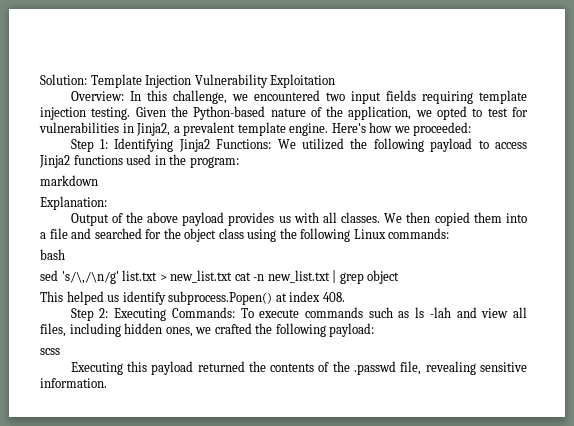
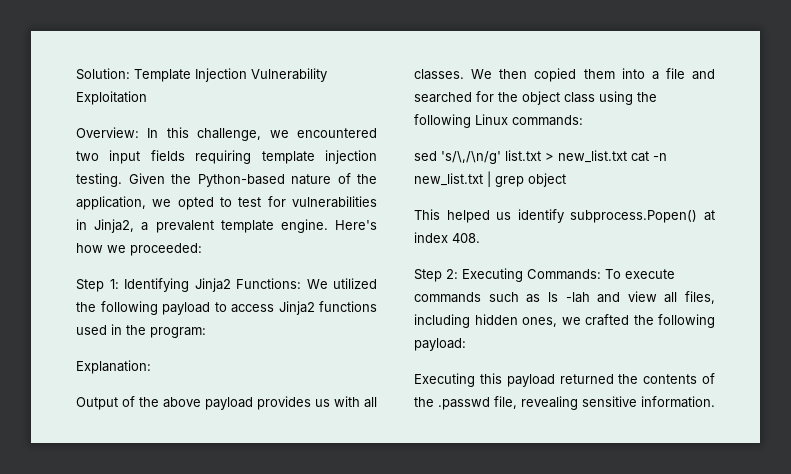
[40,175,98,186] // markdown -> (206, 332) none
[40,249,65,260] // bash -> (583, 120) none
[40,348,60,355] // scss -> (466, 344) none

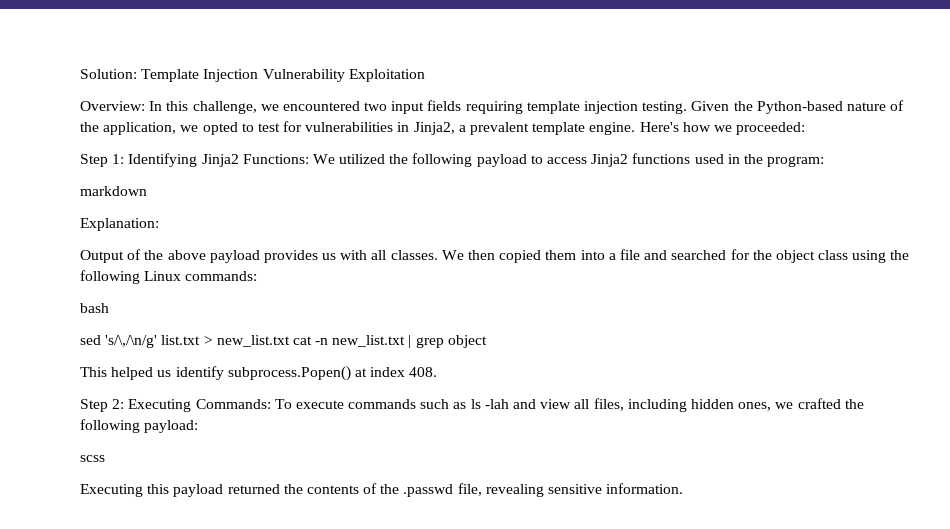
(206, 332) none -> [80,186,147,196] // markdown
(583, 120) none -> [80,303,109,313] // bash
(466, 344) none -> [80,455,105,462] // scss

